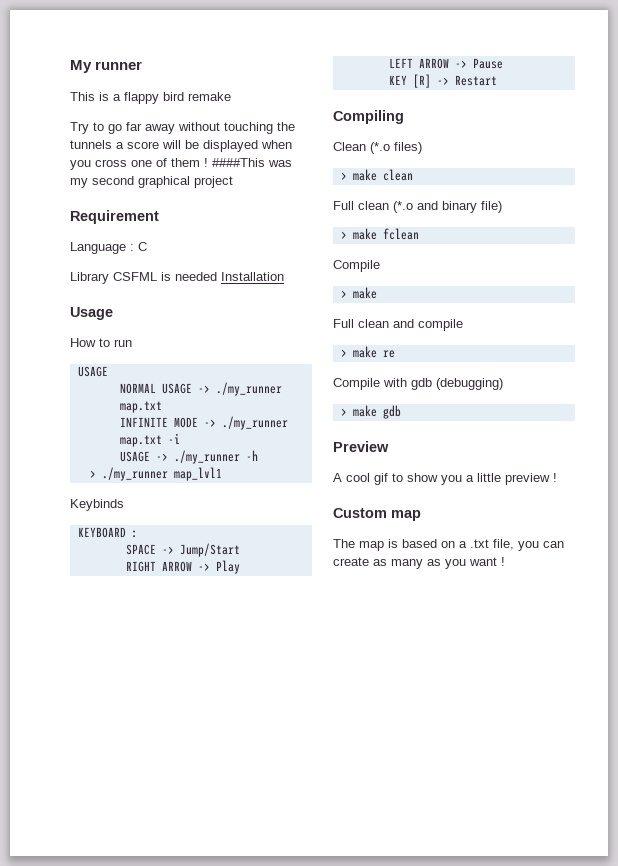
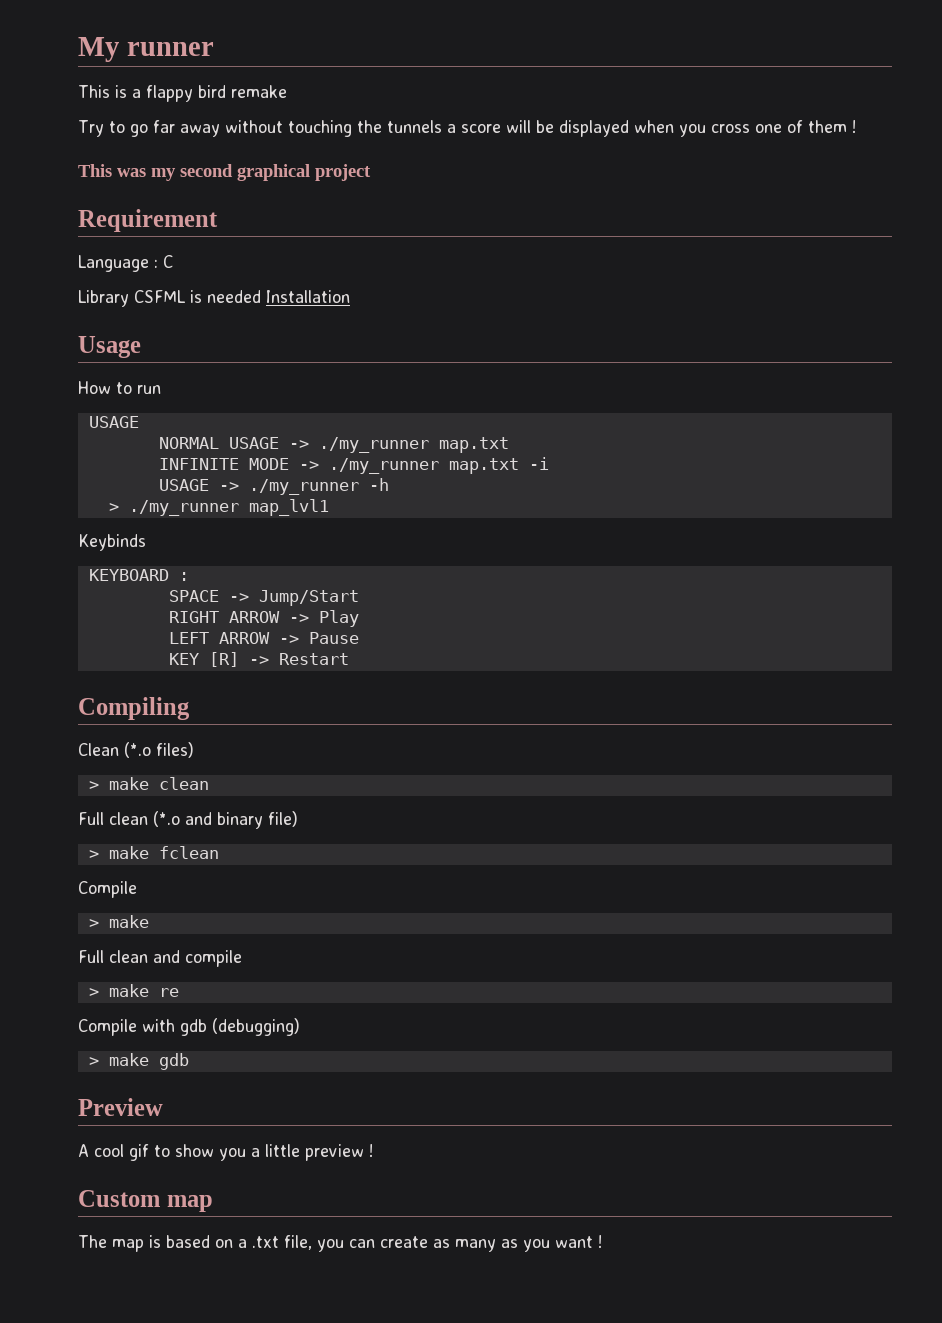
[212,158,265,167] ####This -> [78,164,112,177] // This

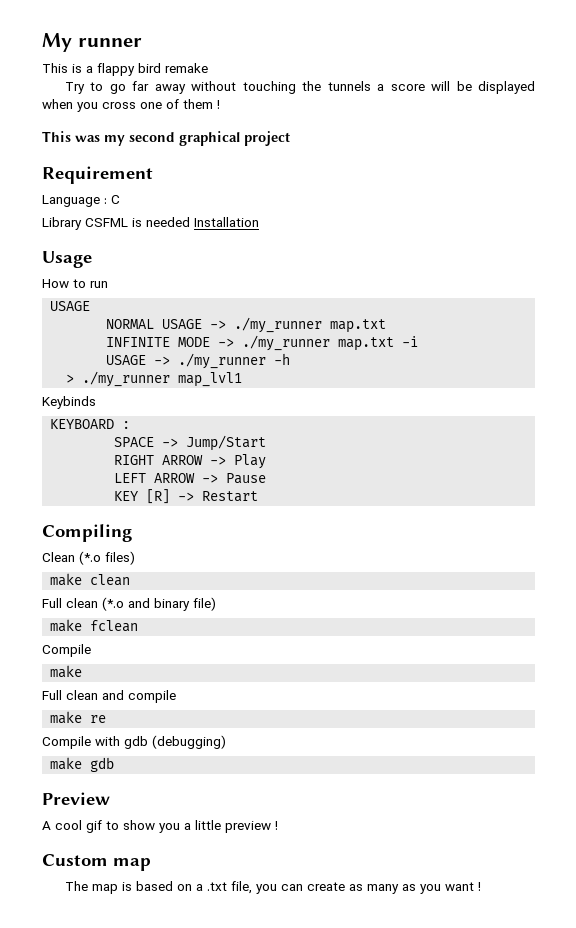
[88,781,99,790] > -> (135, 558) none
[88,850,99,859] > -> (216, 604) none
[88,919,99,928] > -> (91, 650) none
[88,988,99,997] > -> (176, 696) none
[88,1057,99,1066] > -> (226, 742) none

